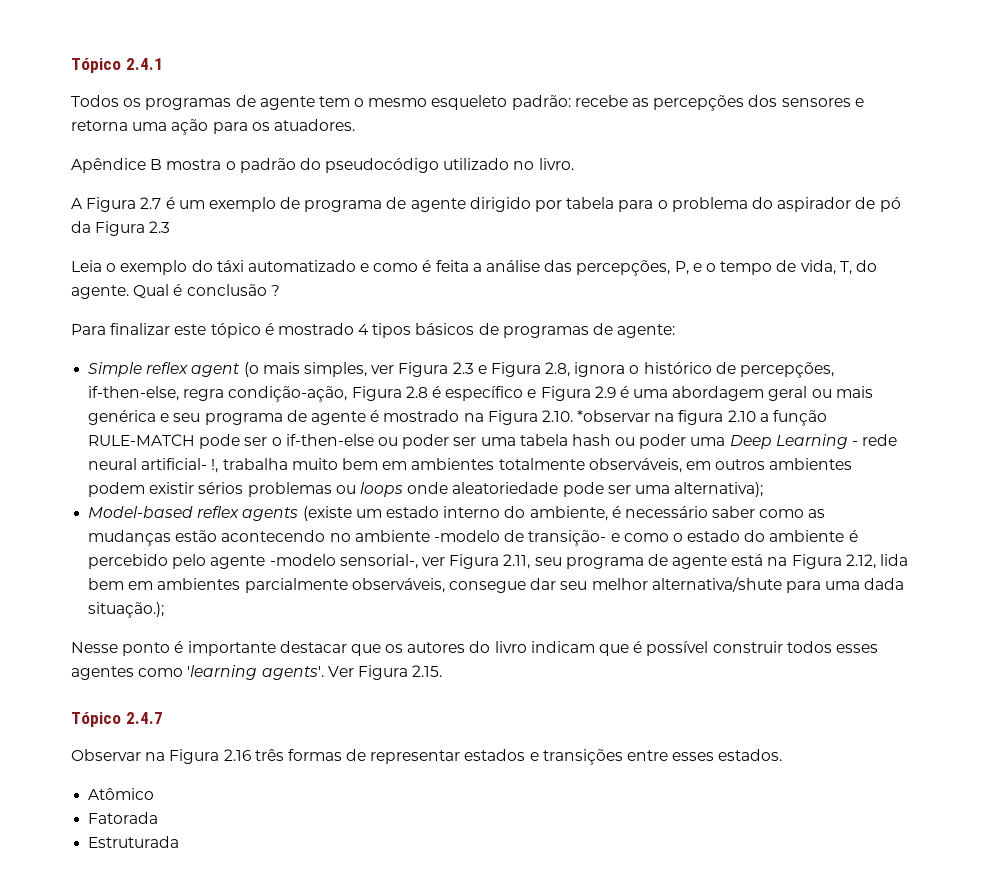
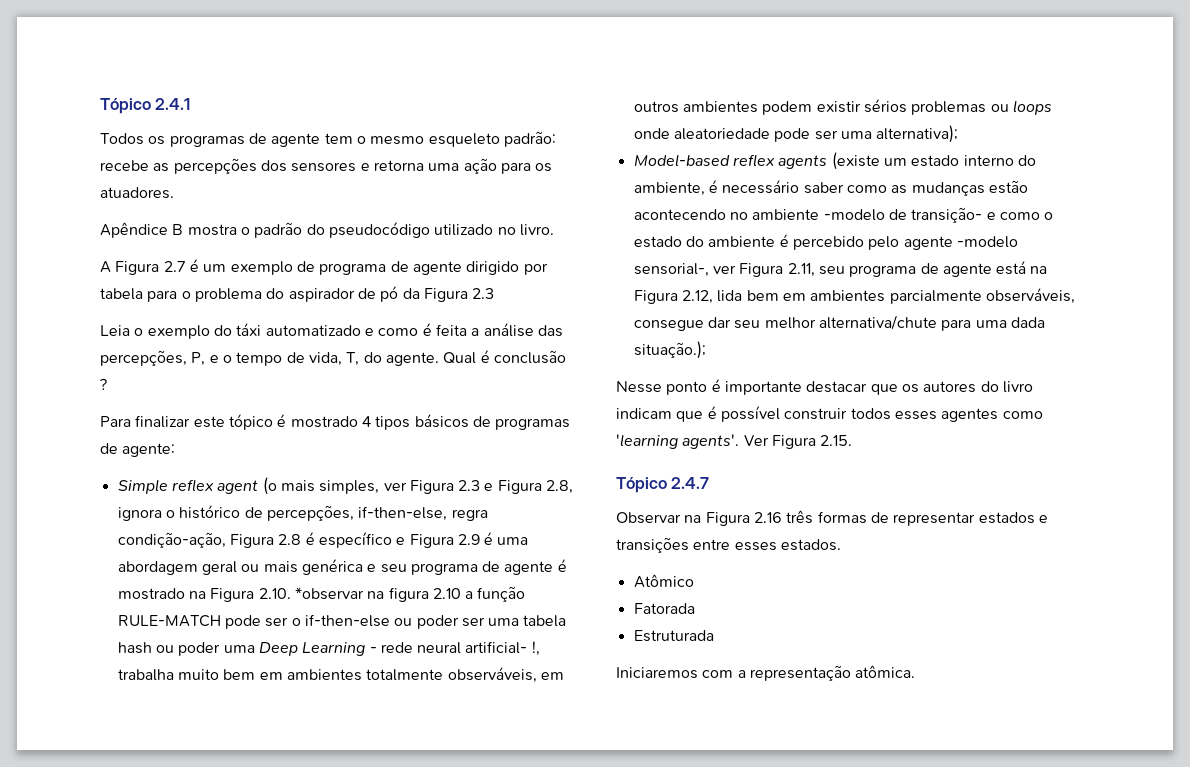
[651,577,782,592] alternativa/shute -> [818,315,937,330] alternativa/chute
(180, 842) none -> [616,665,916,681] // Iniciaremos com a representação atômica.

